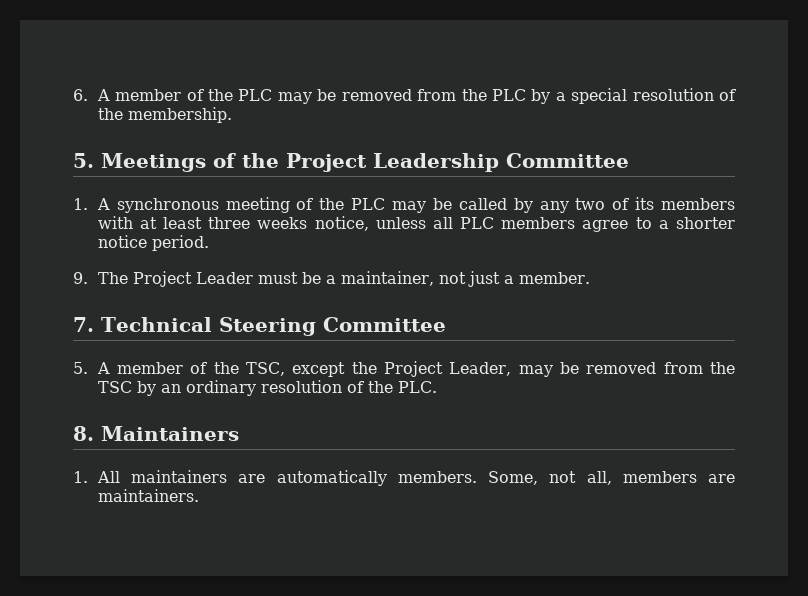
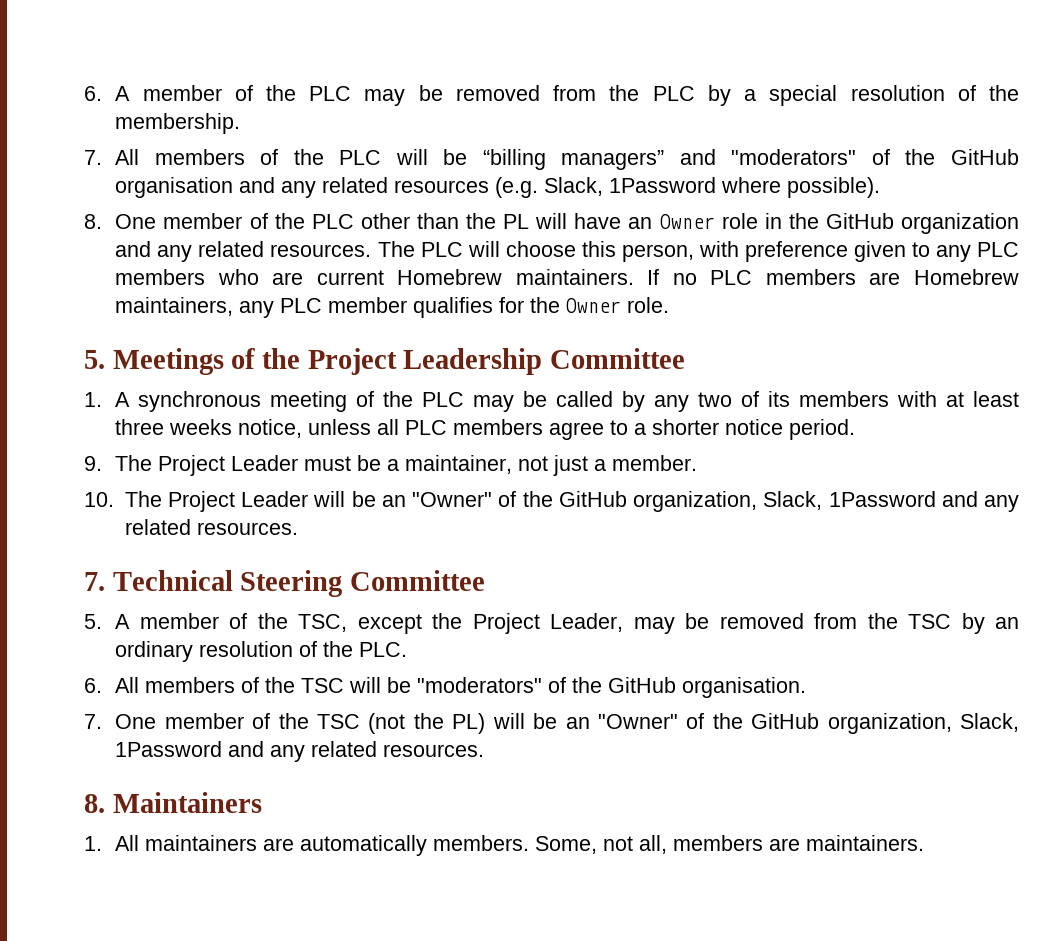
(232, 115) none -> [84,149,1019,170] [115,177,881,198] [84,213,1020,234] [115,241,1020,262] [115,269,1019,285] [115,297,670,318] // 7. All members of the PLC will be “billing managers” and "moderators" of the GitHub organisation and any related resources (e.g. Slack, 1Password where possible). // 8. One member of the PLC other than the PL will have an Owner role in the GitHub organization and any related resources. The PLC will choose this person, with preference given to any PLC members who are current Homebrew maintainers. If no PLC members are Homebrew maintainers, any PLC member qualifies for the Owner role.
(590, 278) none -> [84,491,1019,512] [124,519,298,535] // 10. The Project Leader will be an "Owner" of the GitHub organization, Slack, 1Password and any related resources.
(437, 387) none -> [84,677,807,698] [84,713,1019,734] [115,741,485,762] // 6. All members of the TSC will be "moderators" of the GitHub organisation. // 7. One member of the TSC (not the PL) will be an "Owner" of the GitHub organization, Slack, 1Password and any related resources.

